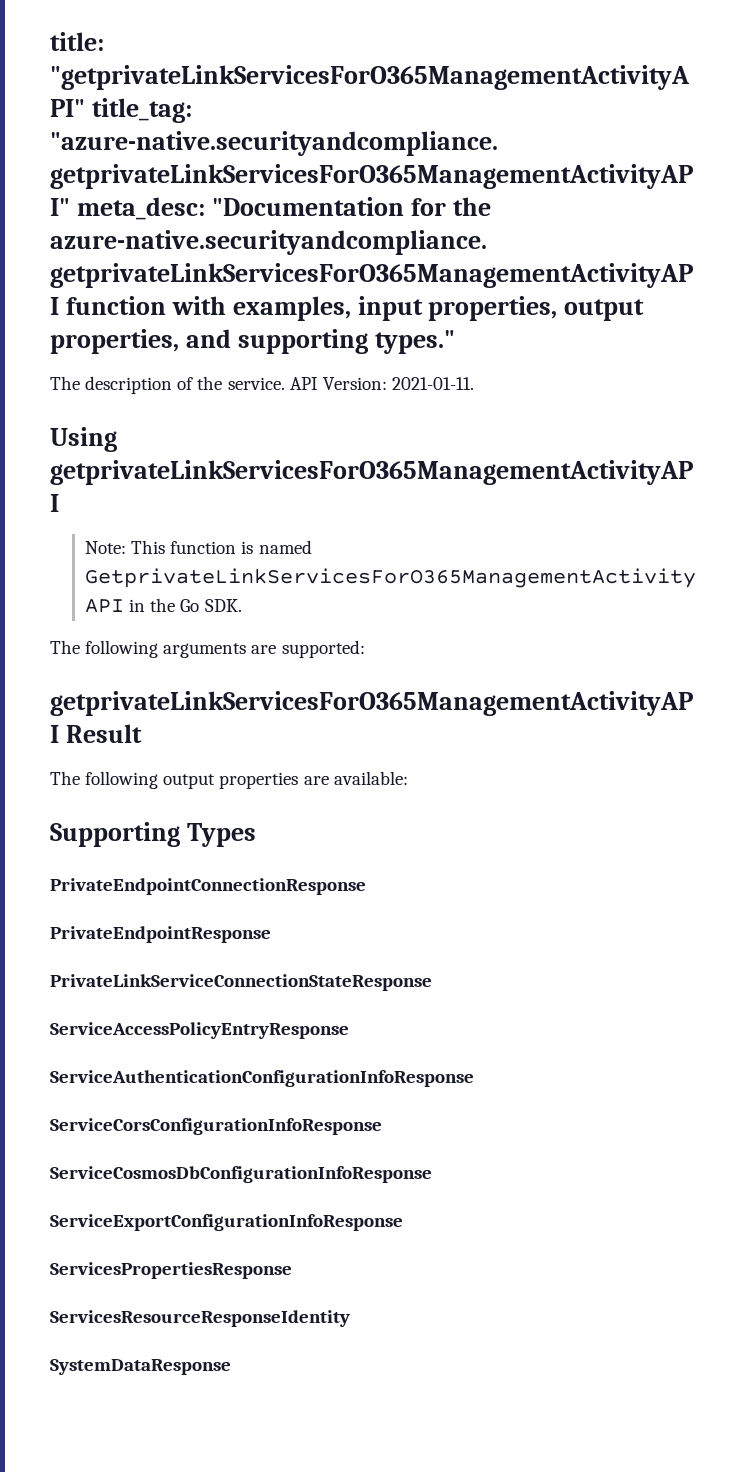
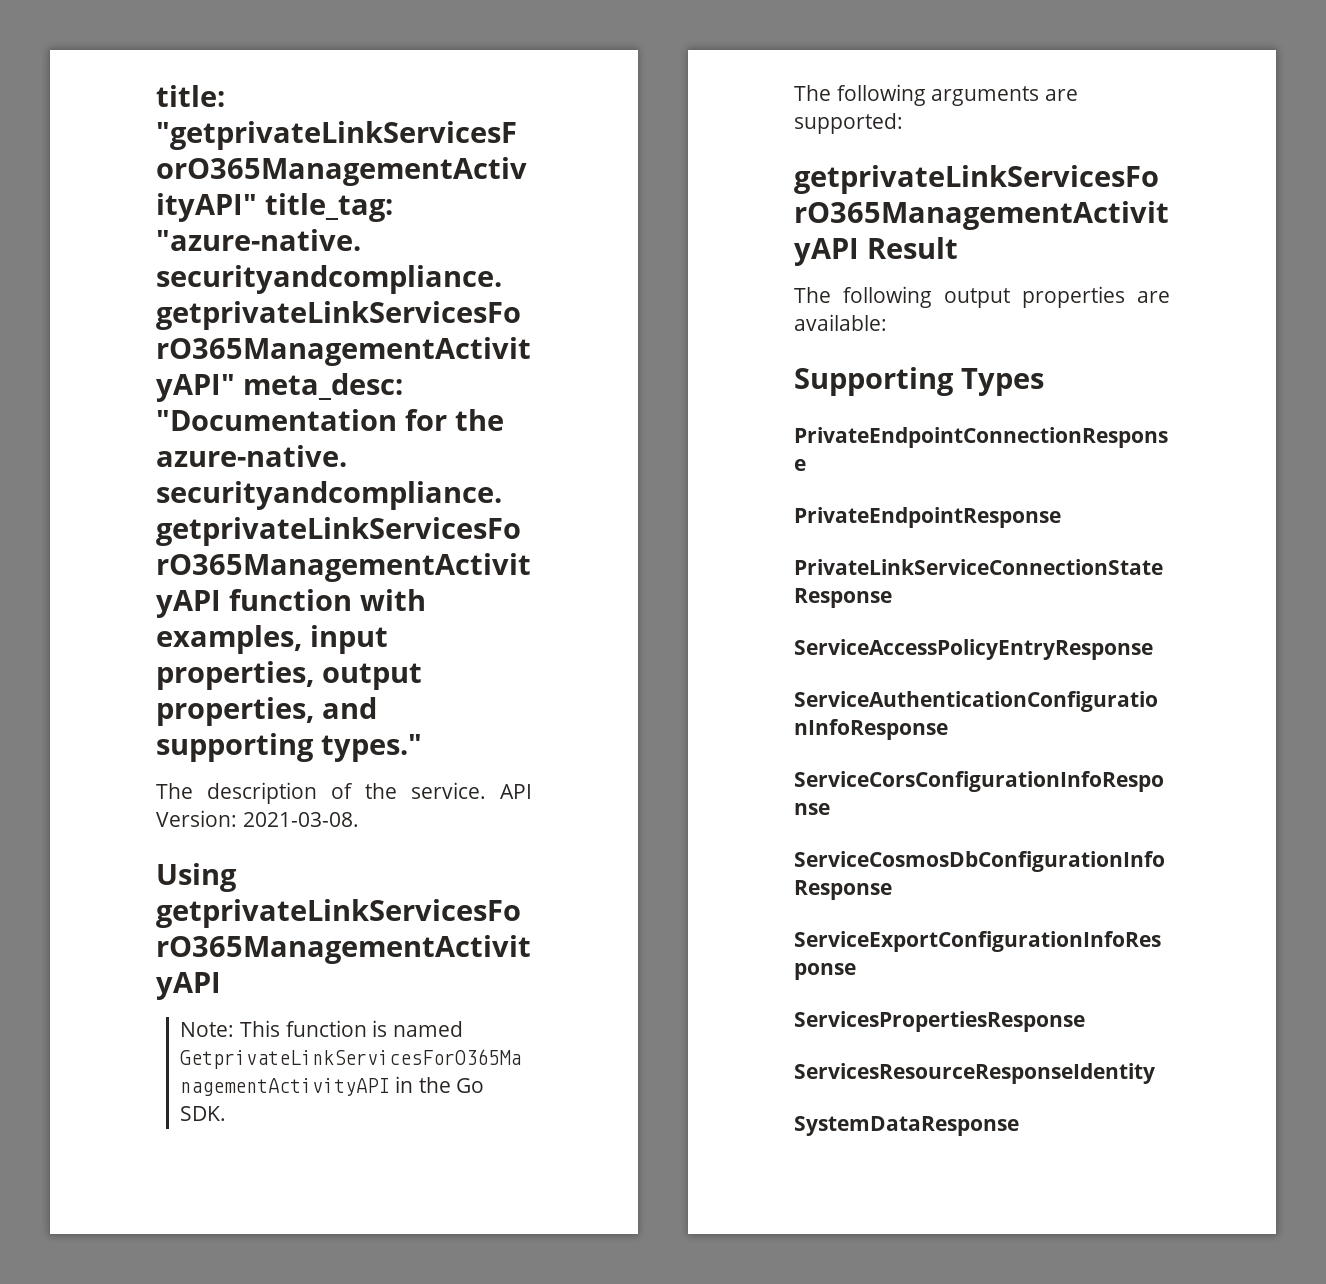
[391,377,474,390] 2021-01-11. -> [242,812,359,827] 2021-03-08.

